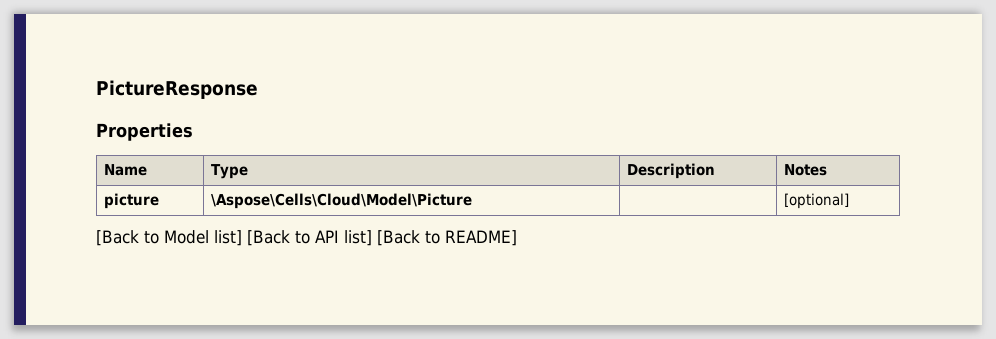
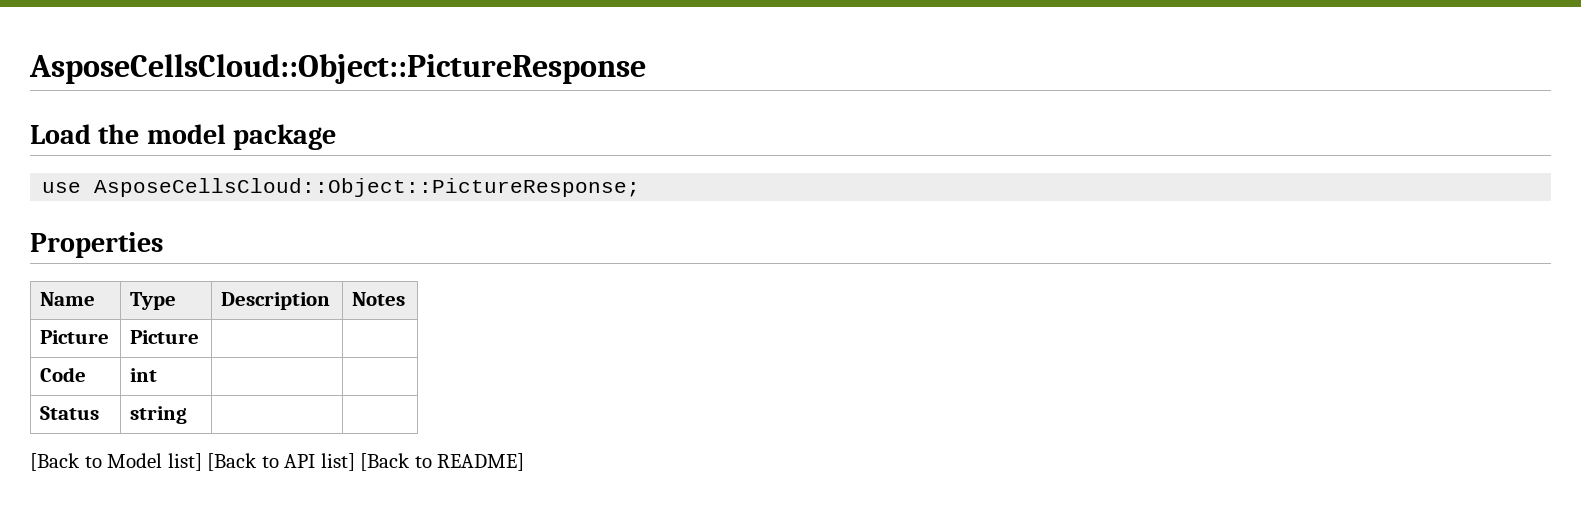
[96,80,258,99] PictureResponse -> [29,54,646,84] [30,124,337,150] [42,178,641,197] AsposeCellsCloud::Object::PictureResponse // Load the model package // use AsposeCellsCloud::Object::PictureResponse;
[103,193,159,209] [210,193,472,209] [783,193,849,209] picture | \Aspose\Cells\Cloud\Model\Picture | | [optional] -> [40,330,110,344] [130,330,200,344] [40,367,87,382] [130,368,158,382] [40,406,100,420] [130,406,188,424] Picture | Picture | | // Code | int | | // Status | string | |

